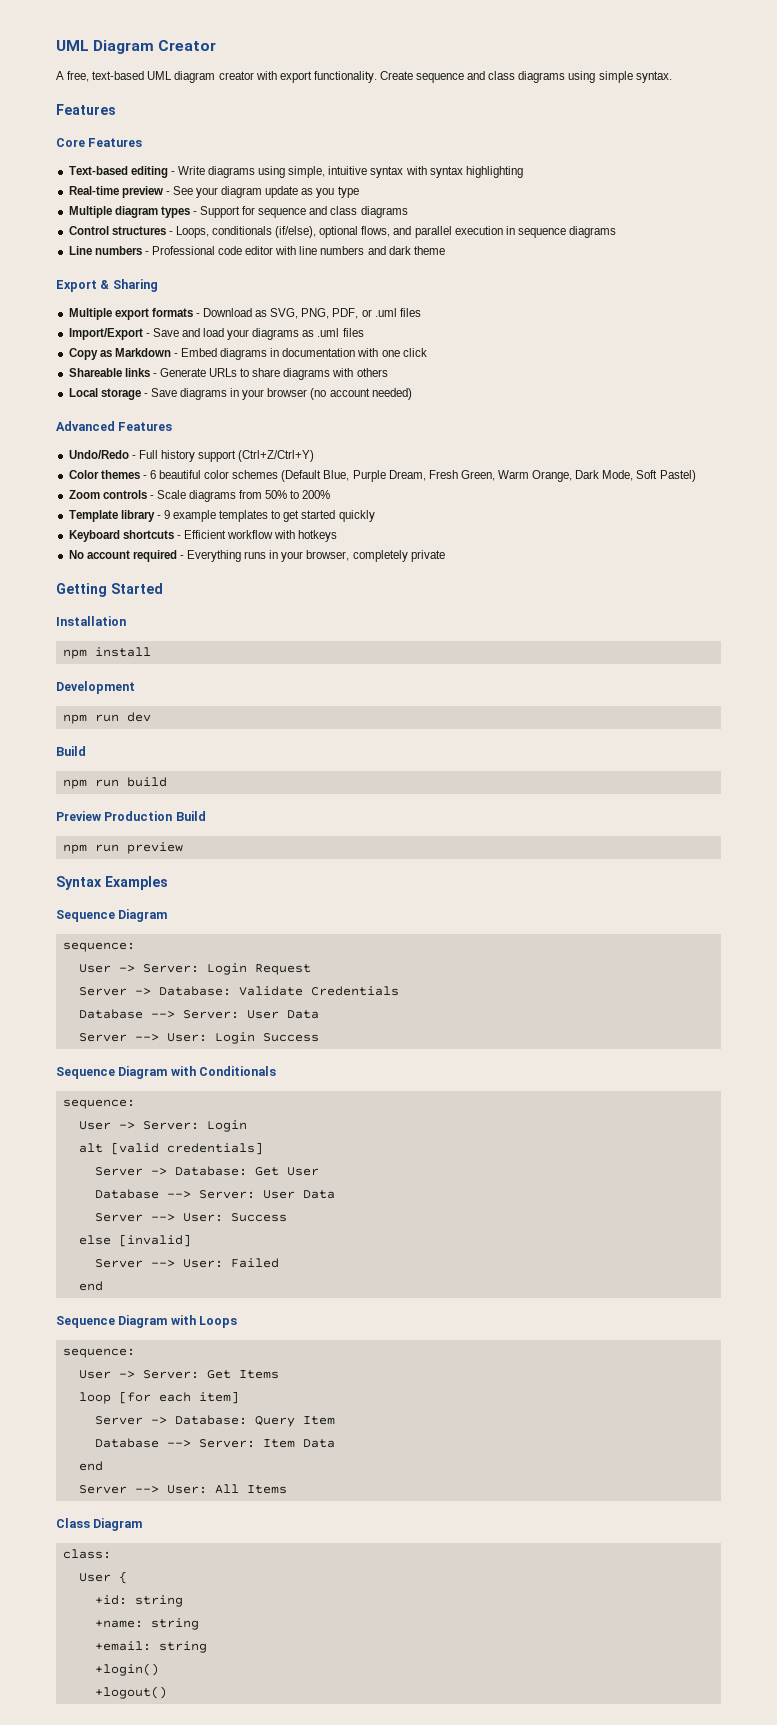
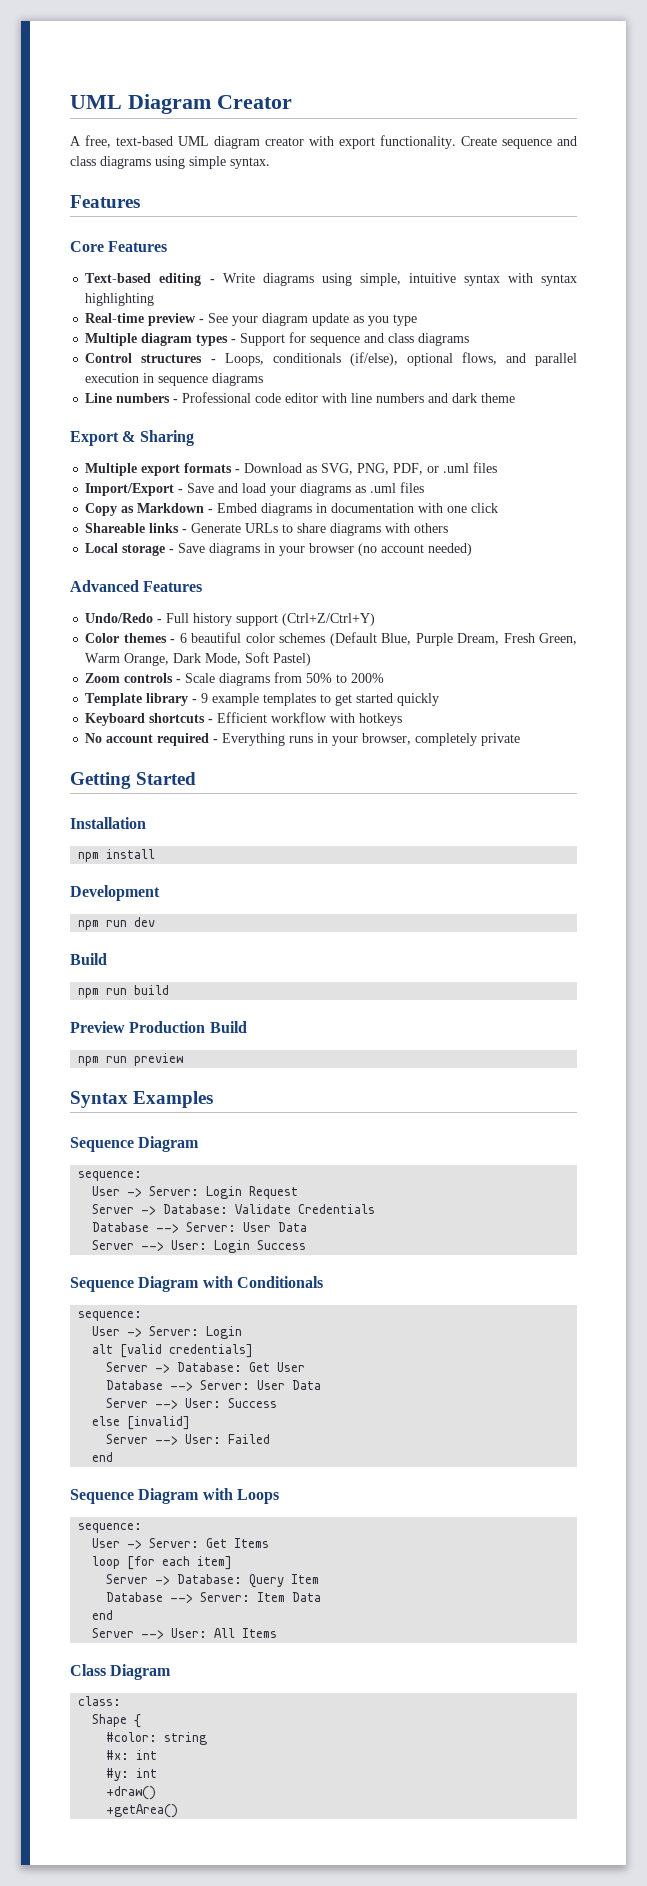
[78,1573,111,1582] User -> [92,1714,128,1727] Shape
[94,1595,183,1607] [94,1618,199,1630] [94,1641,207,1653] [94,1663,159,1676] [94,1686,167,1699] +id: string // +name: string // +email: string // +login() // +logout() -> [106,1732,208,1745] [106,1750,158,1760] [106,1768,158,1781] [106,1786,157,1800] [106,1804,179,1818] #color: string // #x: int // #y: int // +draw() // +getArea()

